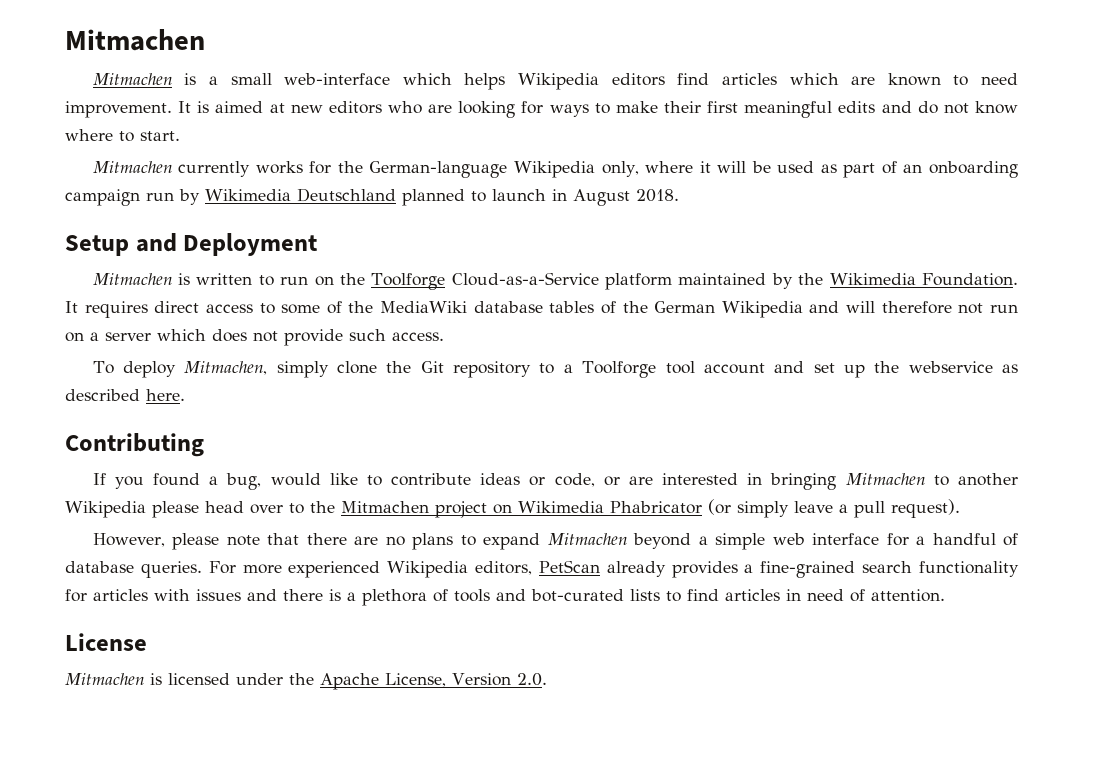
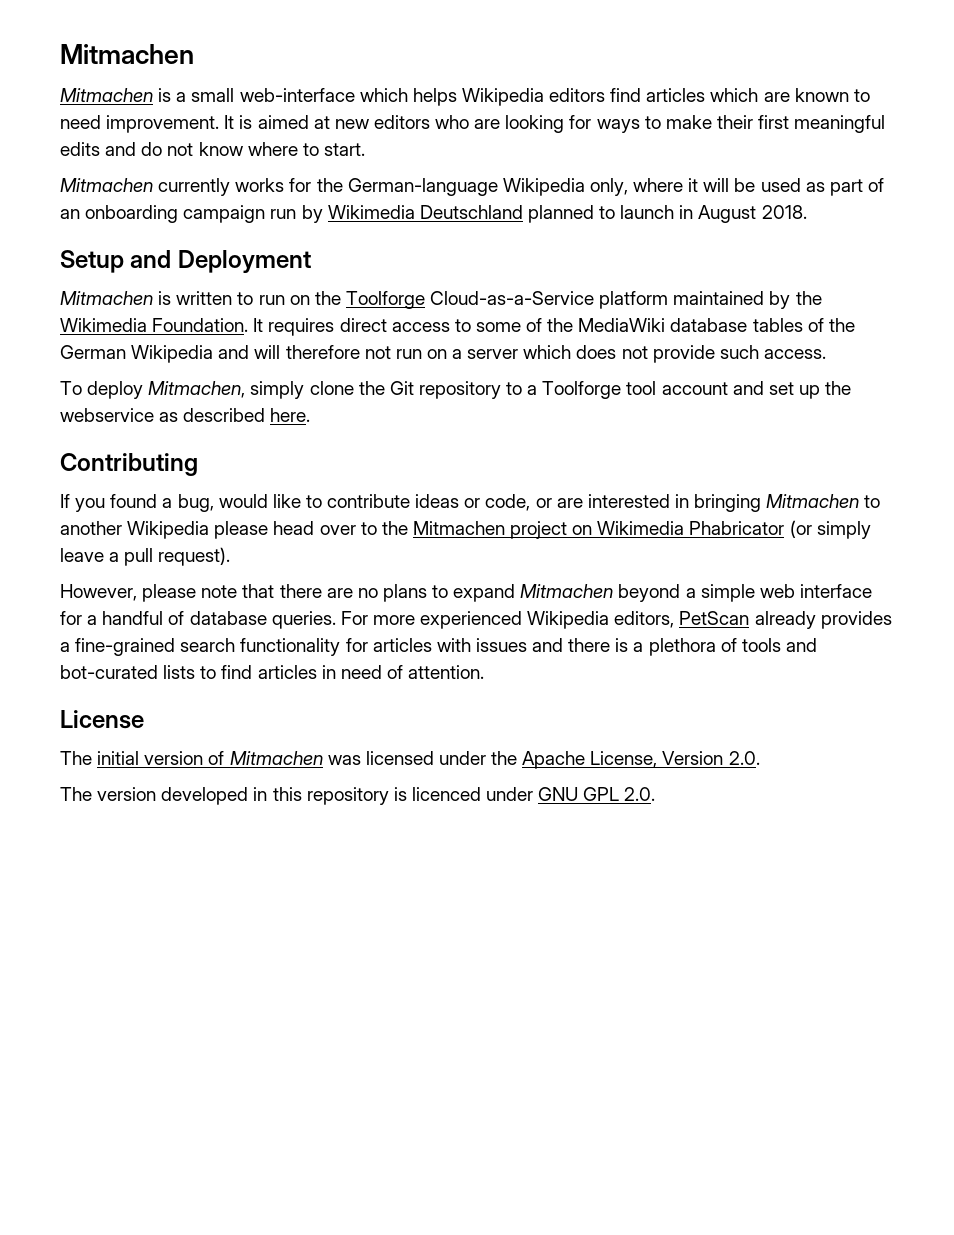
[65,673,162,685] Mitmachen is -> [60,751,361,765] The initial version of Mitmachen was
(547, 679) none -> [60,787,656,805] // The version developed in this repository is licenced under GNU GPL 2.0.

